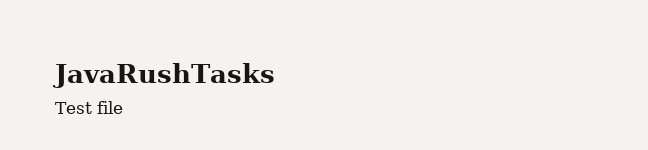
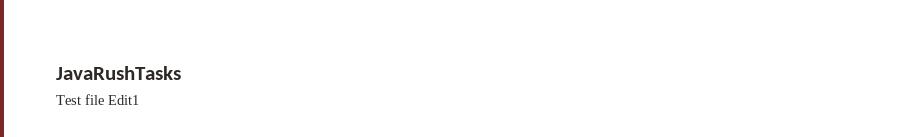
(123, 107) none -> [108,95,139,105] Edit1

